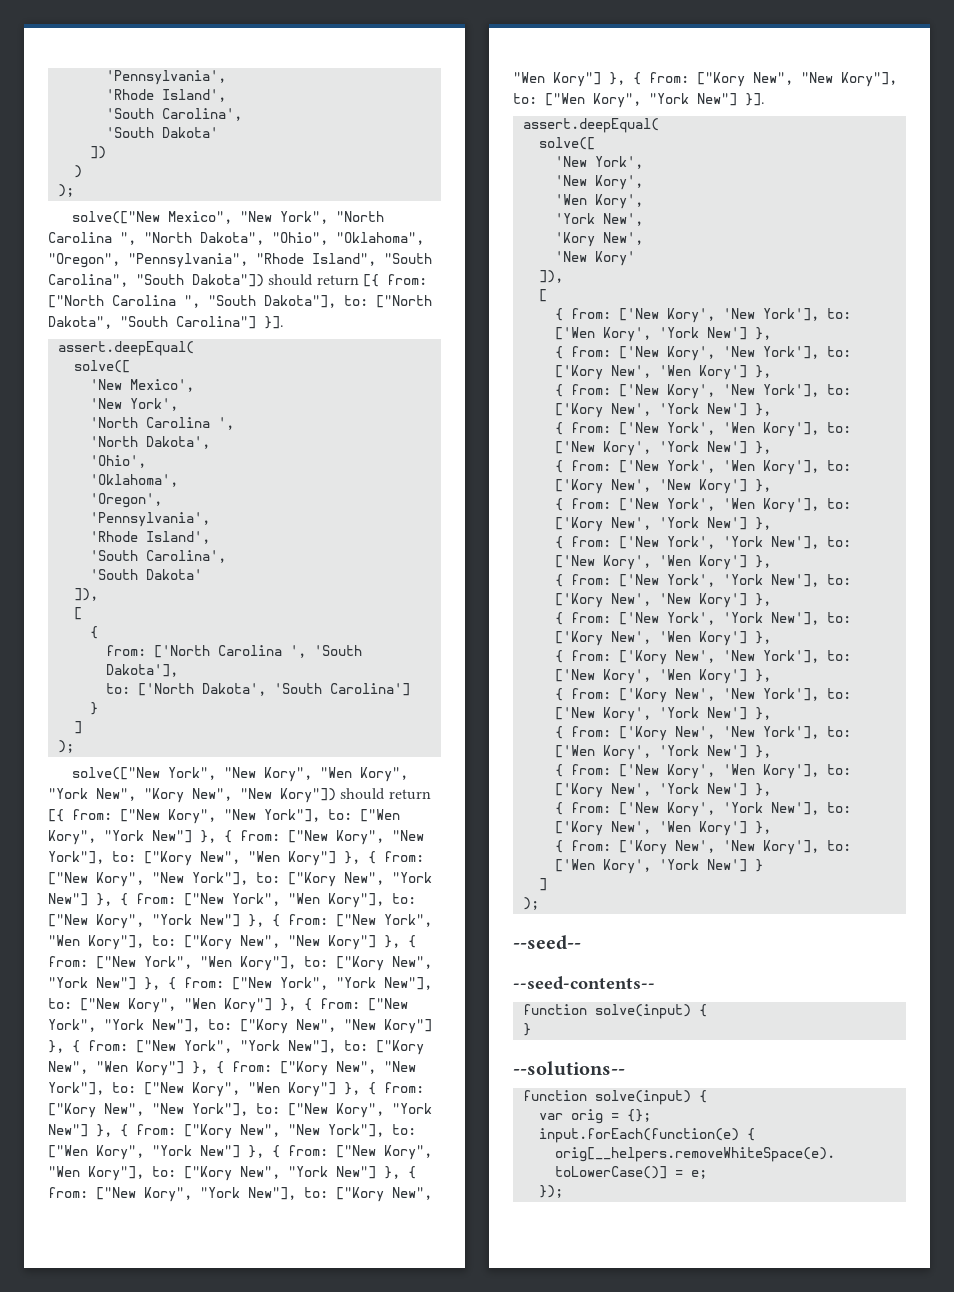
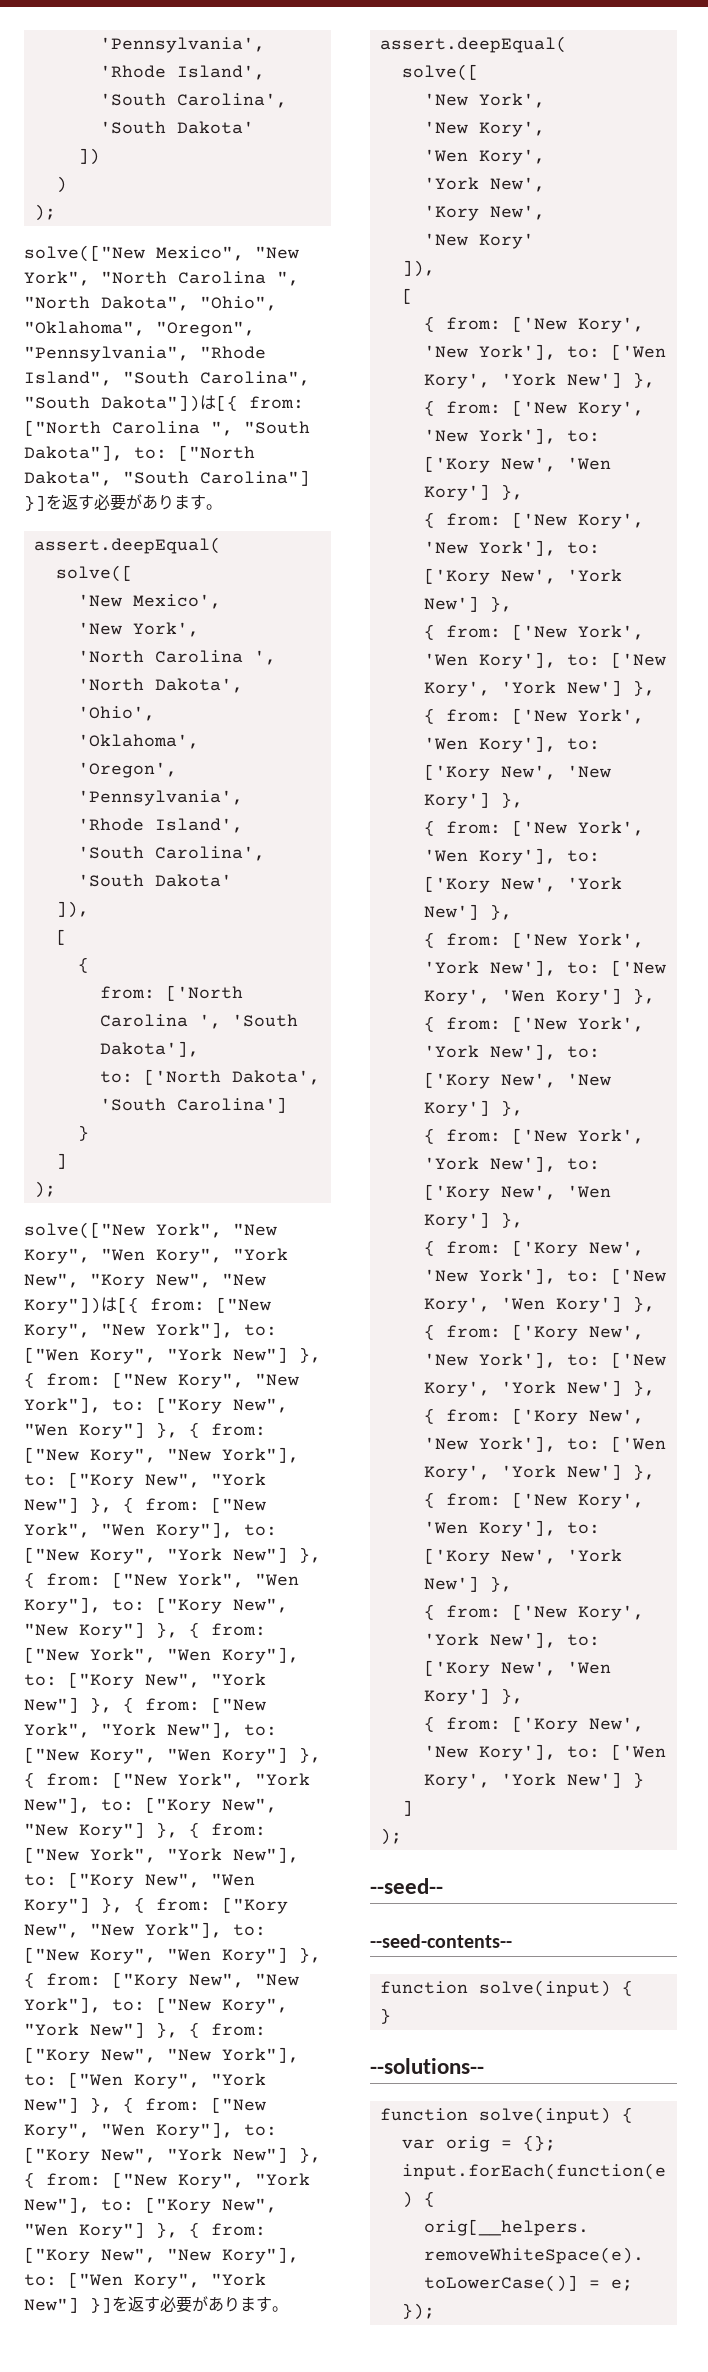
[268,274,359,286] should return -> [200,395,216,410] は
[264,316,284,329] }]. -> [24,494,222,511] }]を返す必要があります。
[340,788,431,800] should return -> [101,1297,117,1312] は
[745,93,765,106] }]. -> [90,2296,288,2313] }]を返す必要があります。

